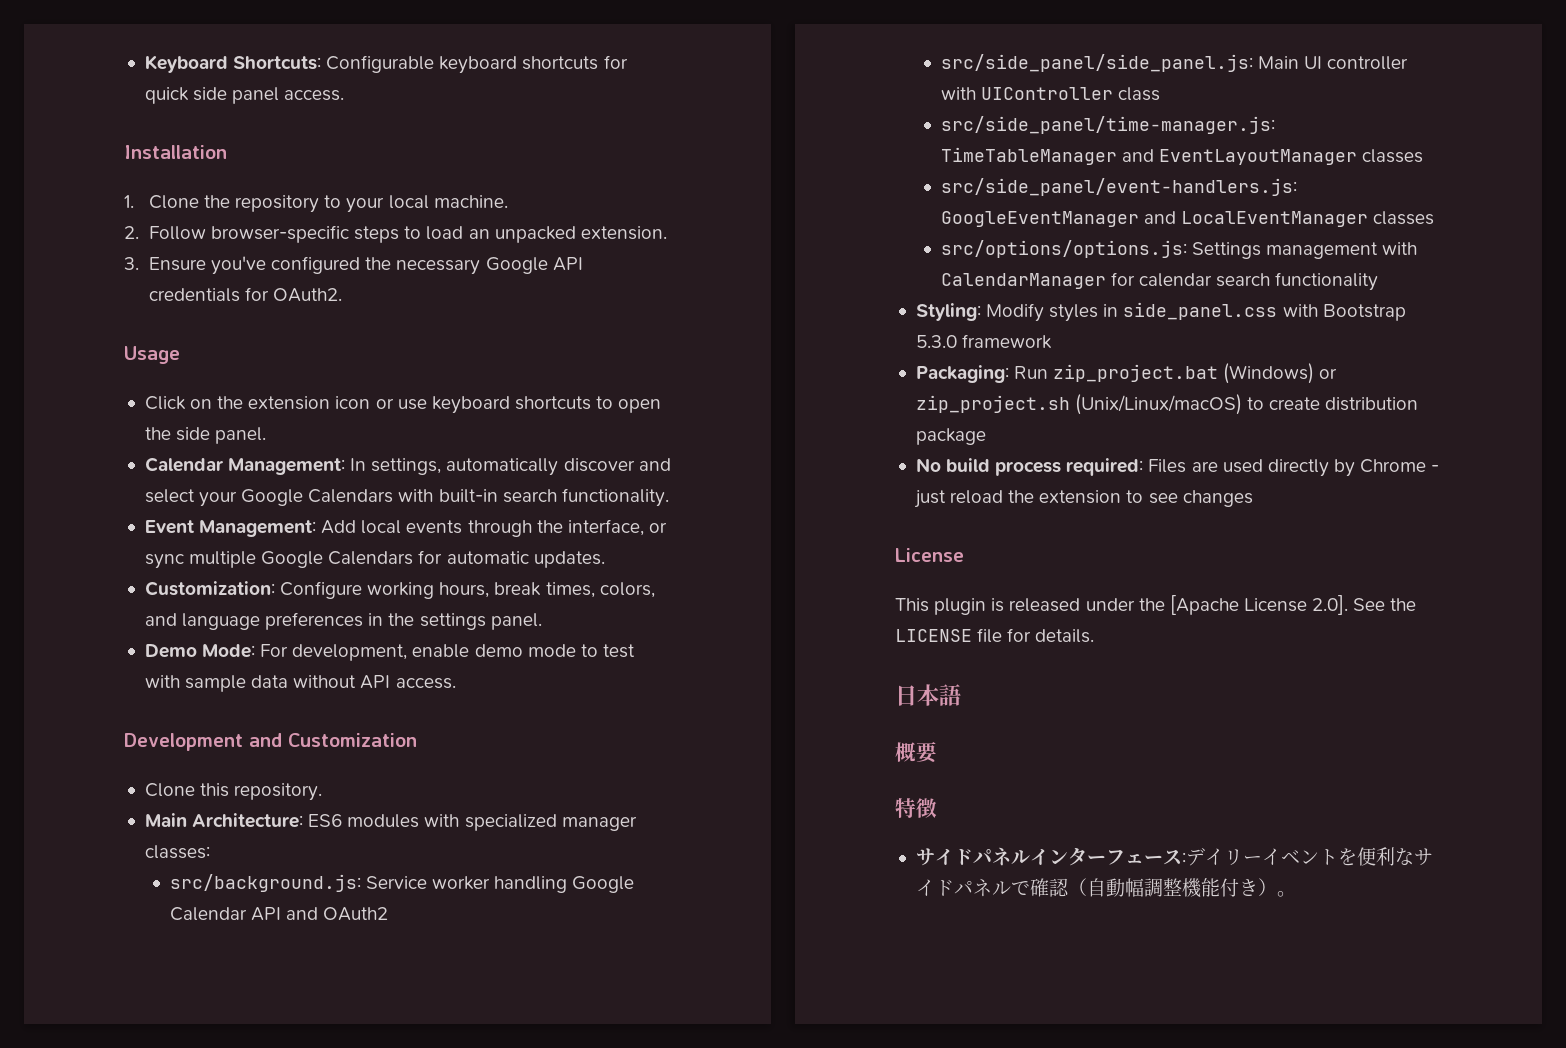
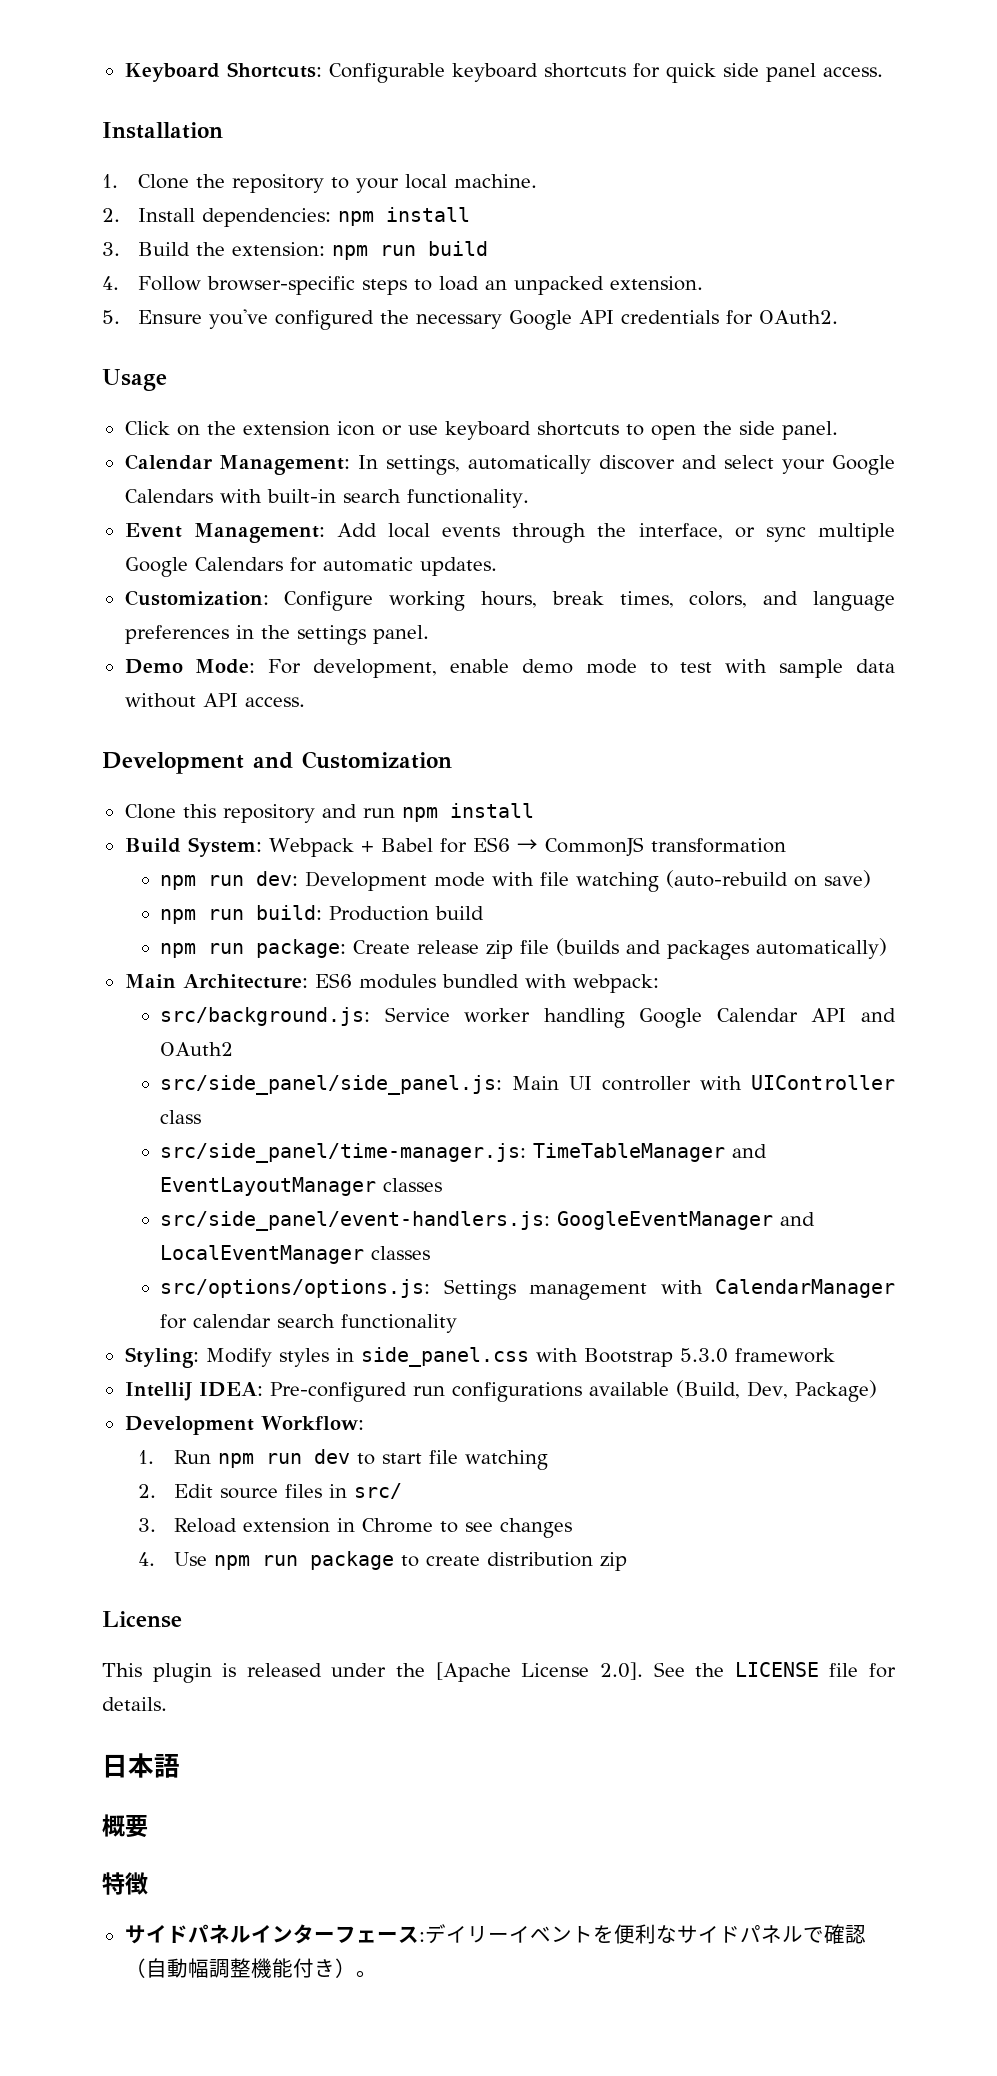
(139, 232) none -> [137,207,470,227] [102,241,488,260] [102,276,119,290] Install dependencies: npm install // 3. Build the extension: npm run build // 4.
[124,257,139,270] 3. -> [102,310,120,324] 5.
[234,783,323,801] repository. -> [222,803,534,823] [124,837,786,857] [160,870,872,892] [160,905,485,924] [160,938,888,960] repository and run npm install // Build System: Webpack + Babel for ES6 → CommonJS transformation // npm run dev: Development mode with file watching (auto-rebuild on save) // npm run build: Production build // npm run package: Create release zip file (builds and packages automatically)
[424,814,637,831] [144,845,210,859] with specialized manager classes: -> [441,974,659,993] bundled with webpack:
[915,363,1338,384] [915,394,1419,415] [915,428,986,445] [915,458,1440,477] [913,490,1253,508] Packaging: Run zip_project.bat (Windows) or zip_project.sh (Unix/Linux/macOS) to create distribution package // No build process required: Files are used directly by Chrome - just reload the extension to see changes -> [124,1380,877,1402] [124,1416,364,1435] [137,1449,548,1470] [137,1483,402,1499] [137,1518,572,1538] [137,1551,627,1571] IntelliJ IDEA: Pre-configured run configurations available (Build, Dev, Package) // Development Workflow: // 1. Run npm run dev to start file watching // 2. Edit source files in src/ // 3. Reload extension in Chrome to see changes // 4. Use npm run package to create distribution zip

